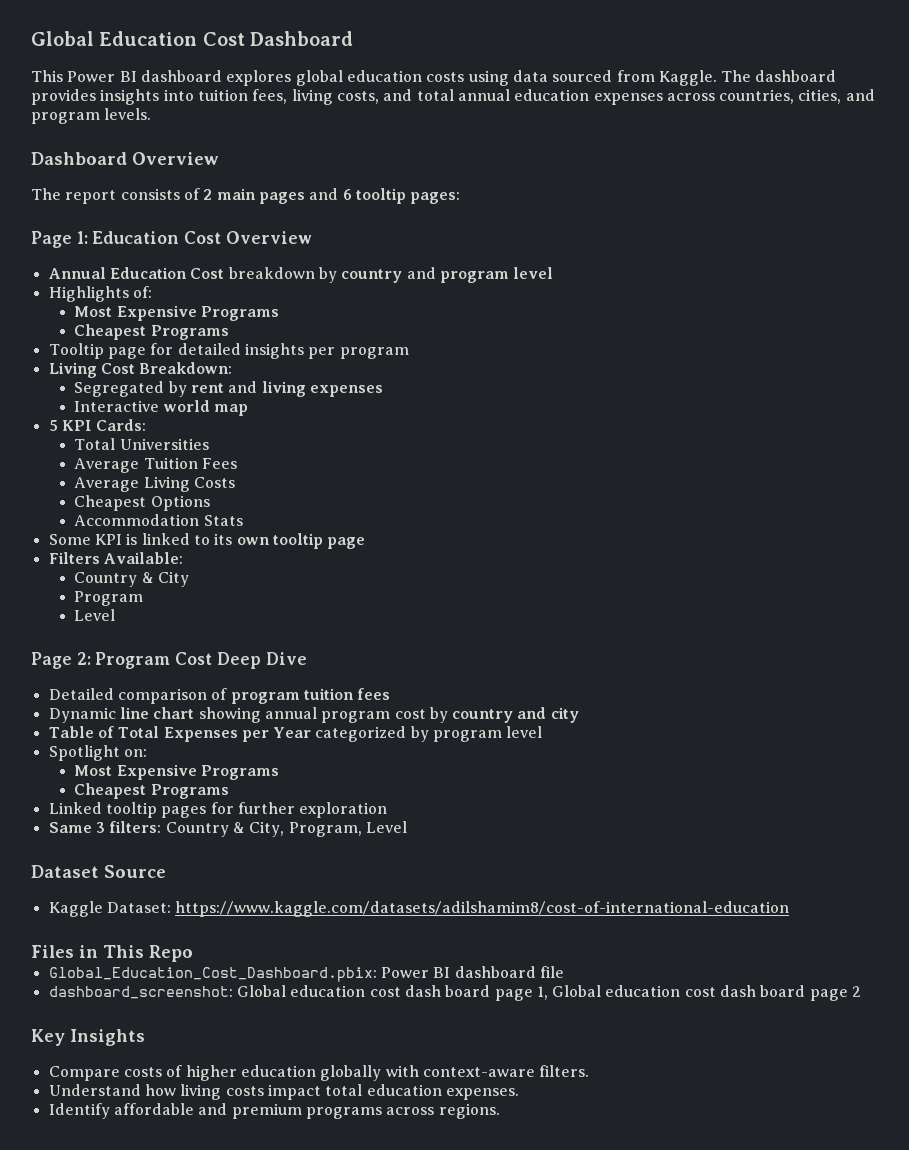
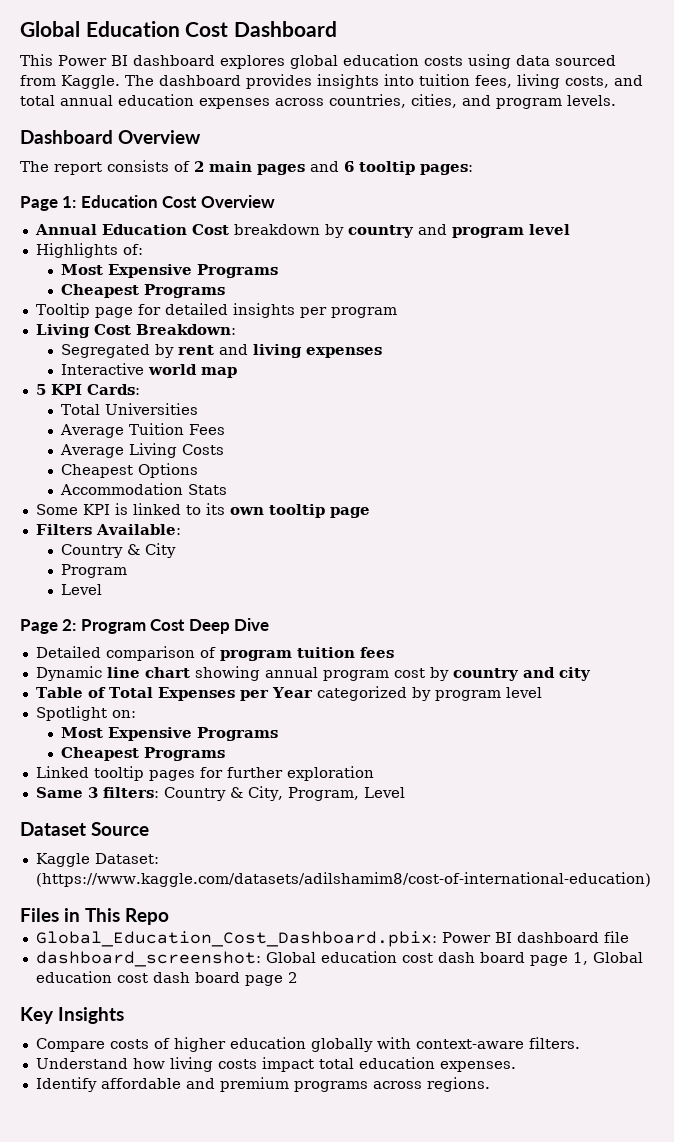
[175,901,790,917] https://www.kaggle.com/datasets/adilshamim8/cost-of-international-education -> [35,872,651,887] (https://www.kaggle.com/datasets/adilshamim8/cost-of-international-education)

